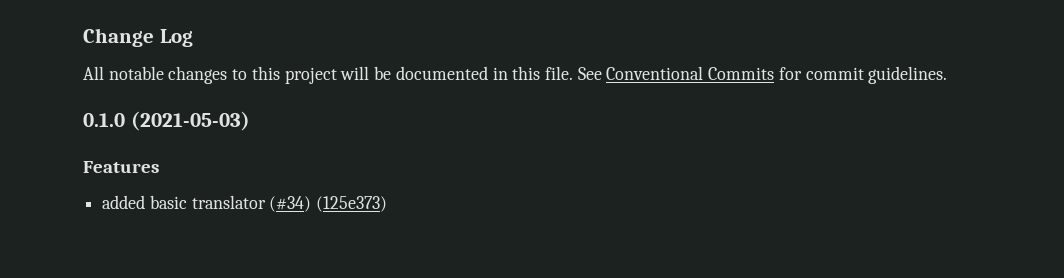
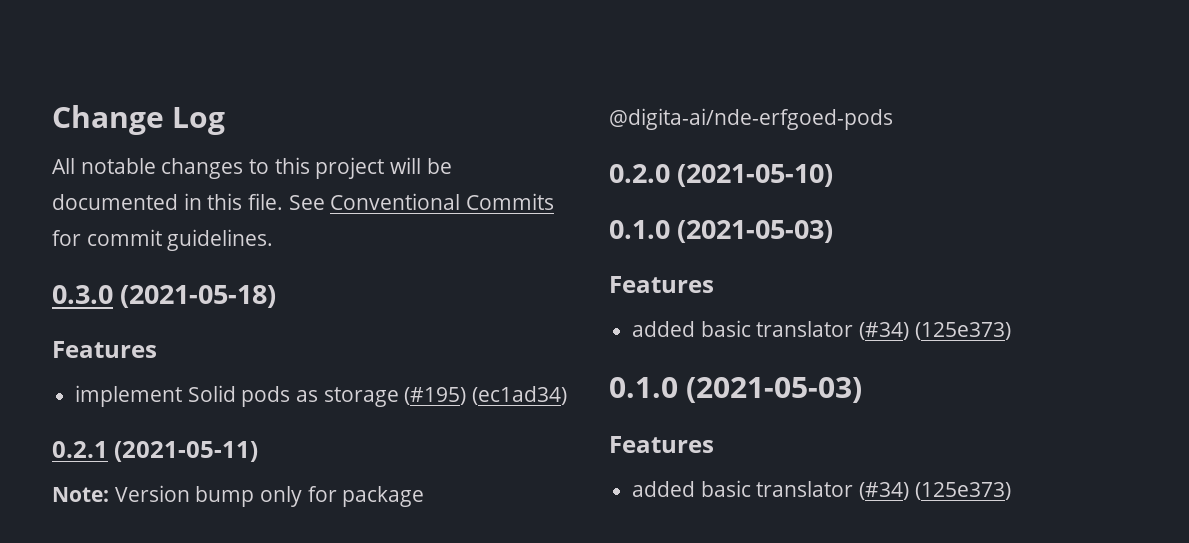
[83,111,250,131] [83,161,159,173] [102,195,388,212] // 0.1.0 (2021-05-03) // Features // added basic translator (#34) (125e373) -> [52,285,277,308] [52,341,157,358] [75,385,568,407] [52,441,259,462] [52,485,425,507] [609,108,893,130] [609,164,834,187] [609,220,834,243] [609,276,714,293] [632,320,1011,340] [609,377,862,403] [609,436,714,453] [632,480,1011,500] // 0.3.0 (2021-05-18) // Features // implement Solid pods as storage (#195) (ec1ad34) // 0.2.1 (2021-05-11) // Note: Version bump only for package @digita-ai/nde-erfgoed-pods // 0.2.0 (2021-05-10) // 0.1.0 (2021-05-03) // Features // added basic translator (#34) (125e373) // 0.1.0 (2021-05-03) // Features // added basic translator (#34) (125e373)

